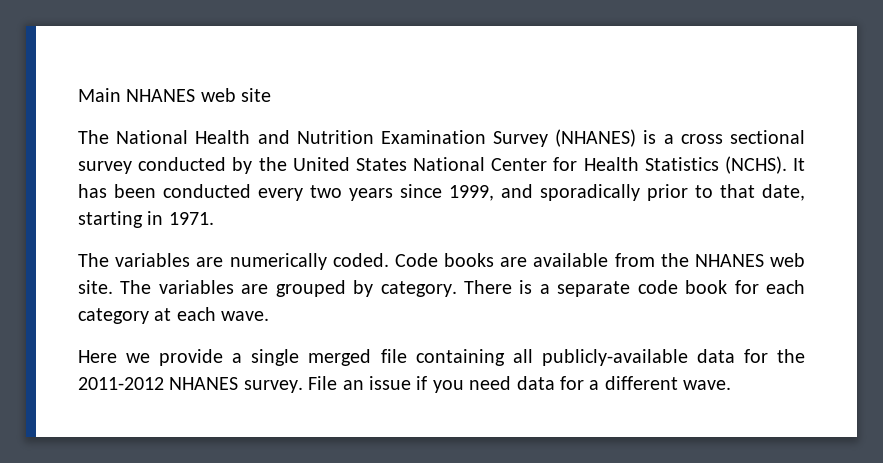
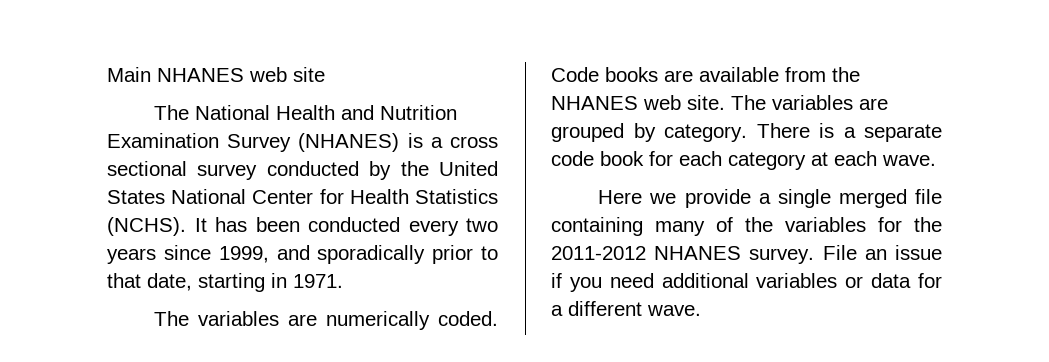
[512,349,735,366] all publicly-available data -> [655,217,866,236] many of the variables
(512, 383) none -> [661,273,864,288] additional variables or

